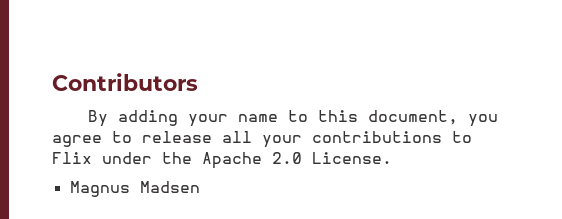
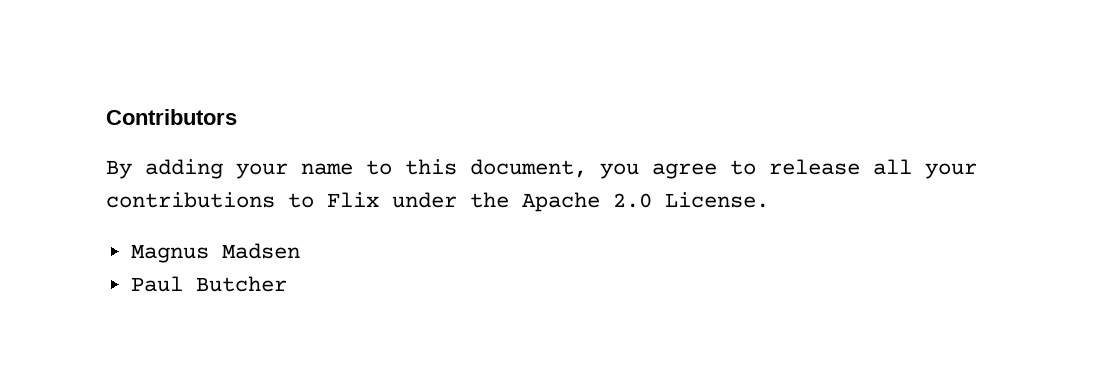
(200, 187) none -> [130,276,287,292] // Paul Butcher

